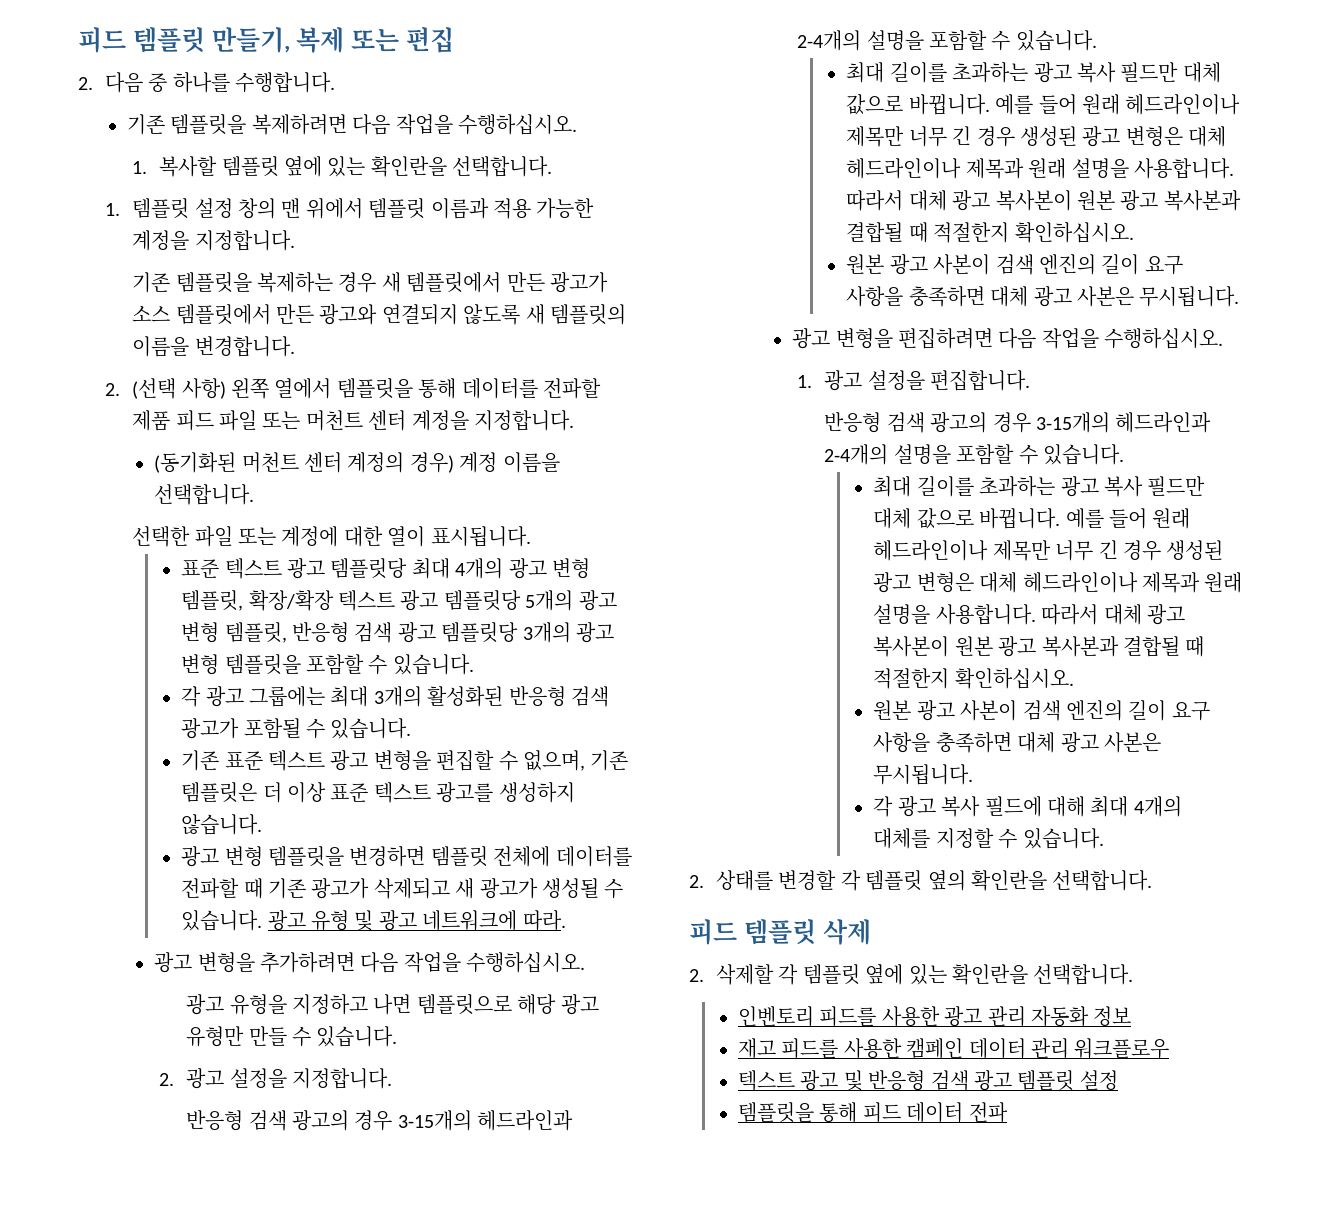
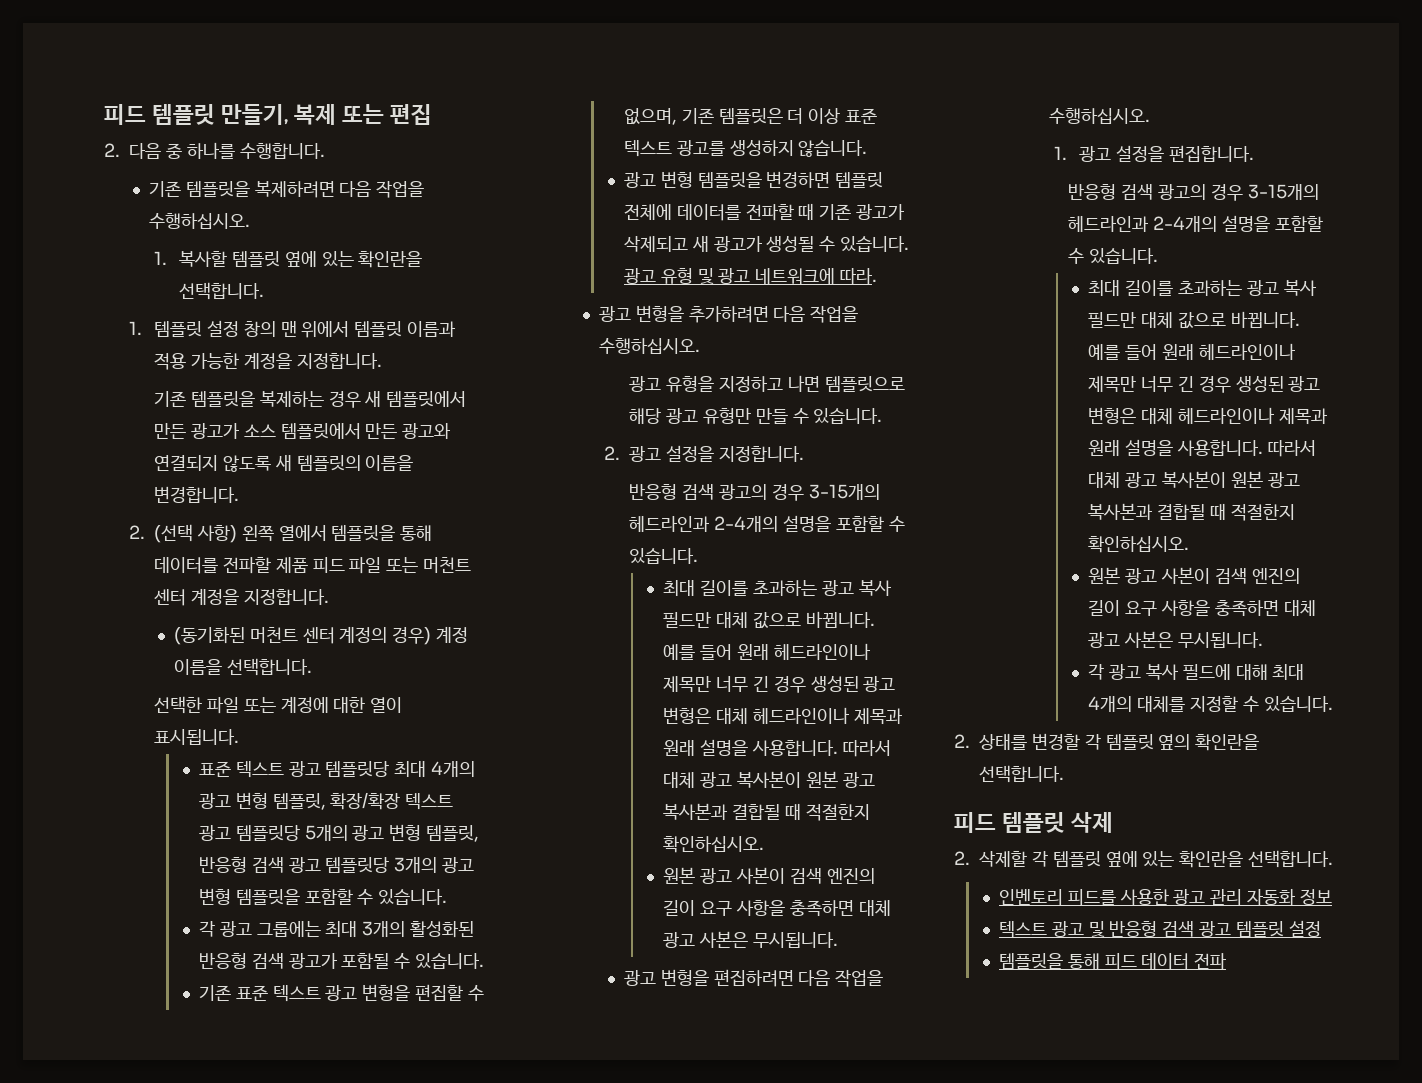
[738,1038,1170,1059] // 재고 피드를 사용한 캠페인 데이터 관리 워크플로우 -> (1332, 897) none

